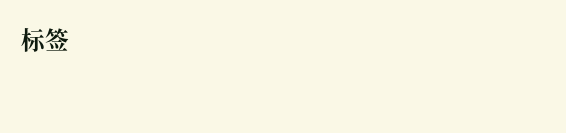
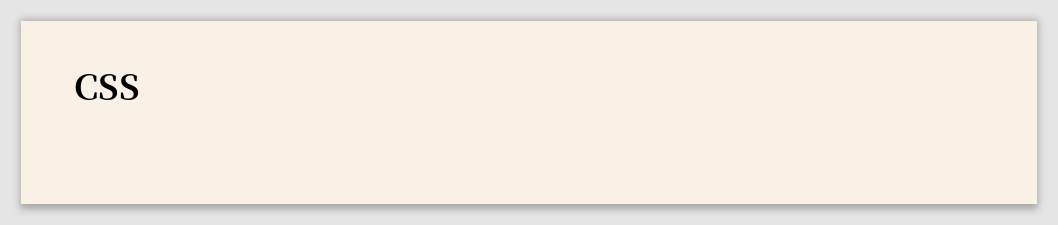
[21,28,69,52] 标签 -> [74,74,140,100] CSS

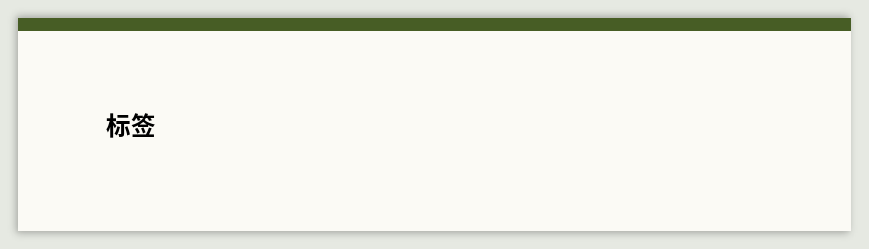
[74,74,140,100] CSS -> [106,113,156,138] 标签

